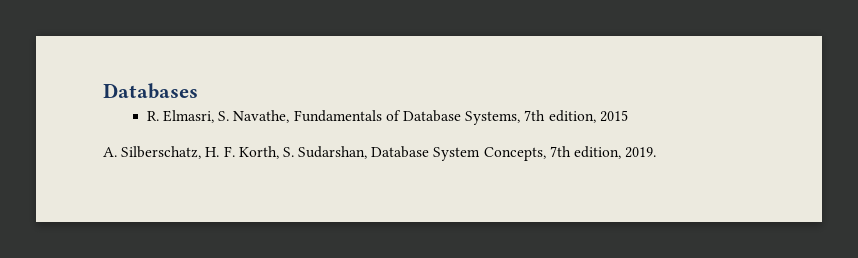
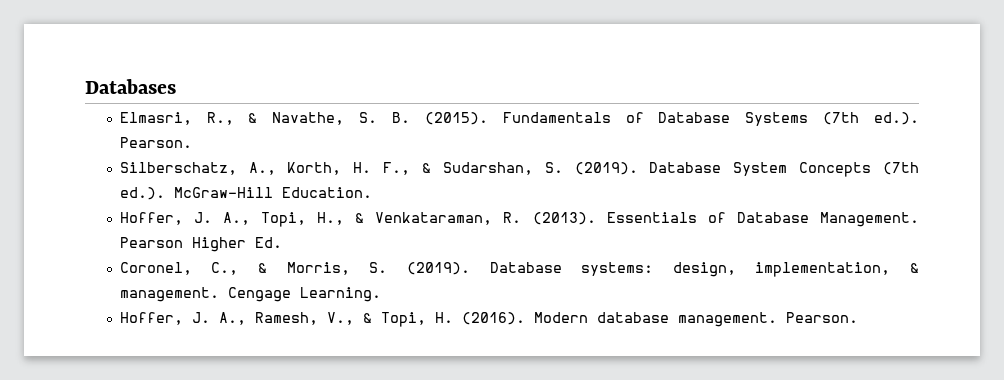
[146,110,628,125] [103,146,657,161] R. Elmasri, S. Navathe, Fundamentals of Database Systems, 7th edition, 2015 // A. Silberschatz, H. F. Korth, S. Sudarshan, Database System Concepts, 7th edition, 2019. -> [119,112,919,126] [119,137,192,148] [119,162,919,177] [119,187,372,200] [119,212,919,227] [119,237,282,252] [119,262,919,277] [119,287,381,302] [119,312,858,327] Elmasri, R., & Navathe, S. B. (2015). Fundamentals of Database Systems (7th ed.). Pearson. // Silberschatz, A., Korth, H. F., & Sudarshan, S. (2019). Database System Concepts (7th ed.). McGraw-Hill Education. // Hoffer, J. A., Topi, H., & Venkataraman, R. (2013). Essentials of Database Management. Pearson Higher Ed. // Coronel, C., & Morris, S. (2019). Database systems: design, implementation, & management. Cengage Learning. // Hoffer, J. A., Ramesh, V., & Topi, H. (2016). Modern database management. Pearson.

